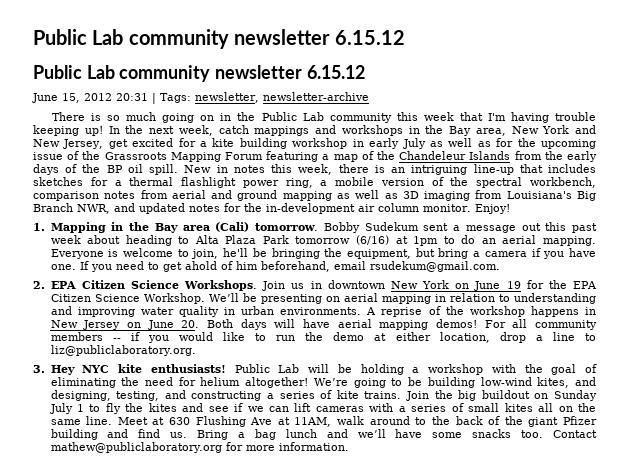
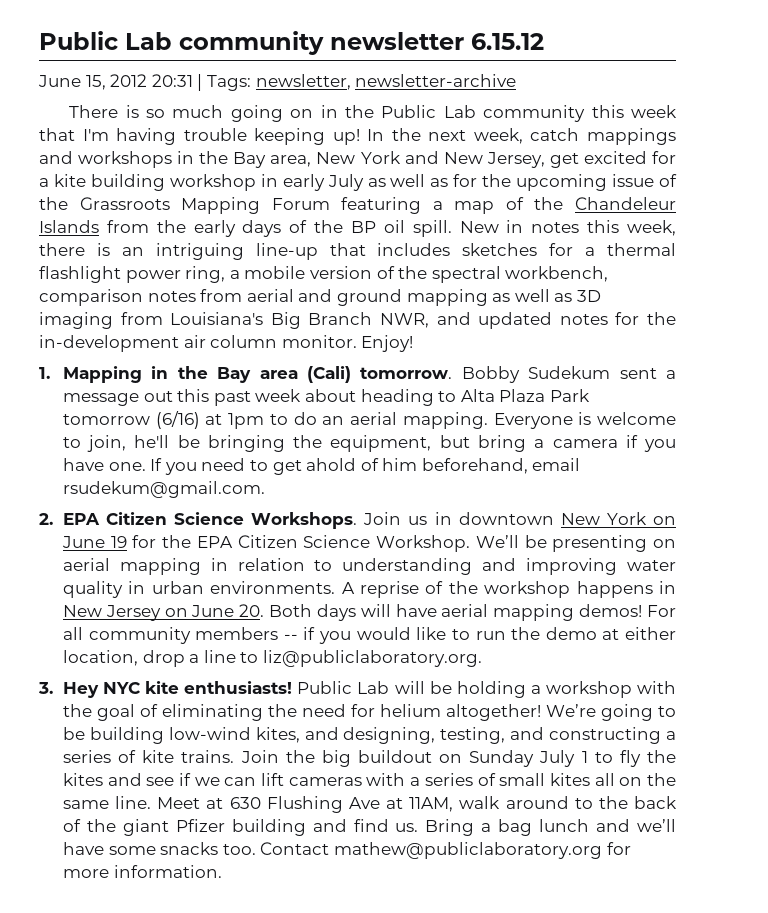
[33,29,405,49] [33,65,365,82] Public Lab community newsletter 6.15.12 // Public Lab community newsletter 6.15.12 -> [39,31,544,55] Public Lab community newsletter 6.15.12

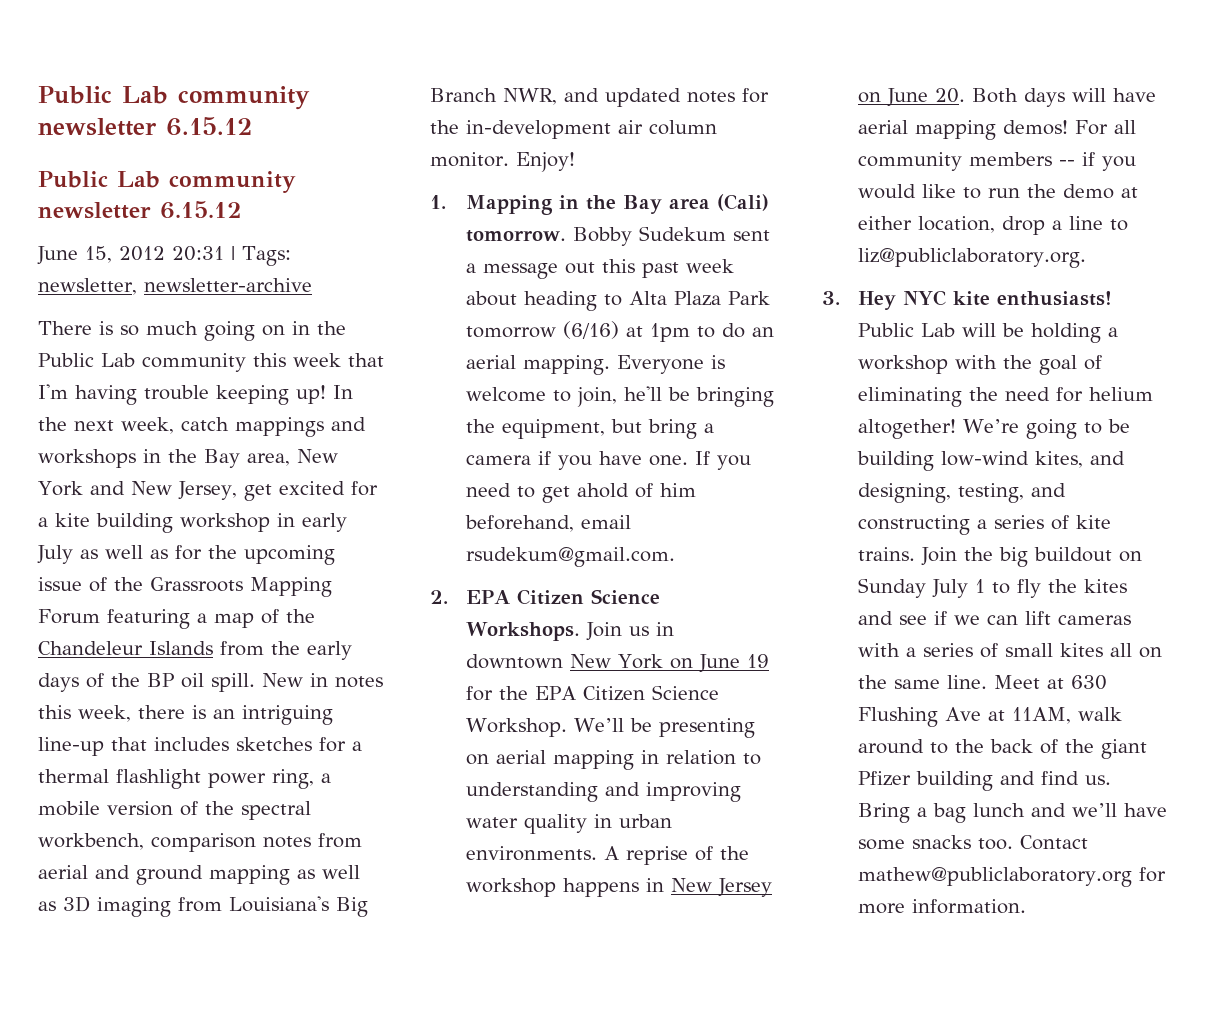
[39,31,544,55] Public Lab community newsletter 6.15.12 -> [38,86,310,110] [38,117,252,136] [38,171,296,193] [38,201,241,219] Public Lab community newsletter 6.15.12 // Public Lab community newsletter 6.15.12

